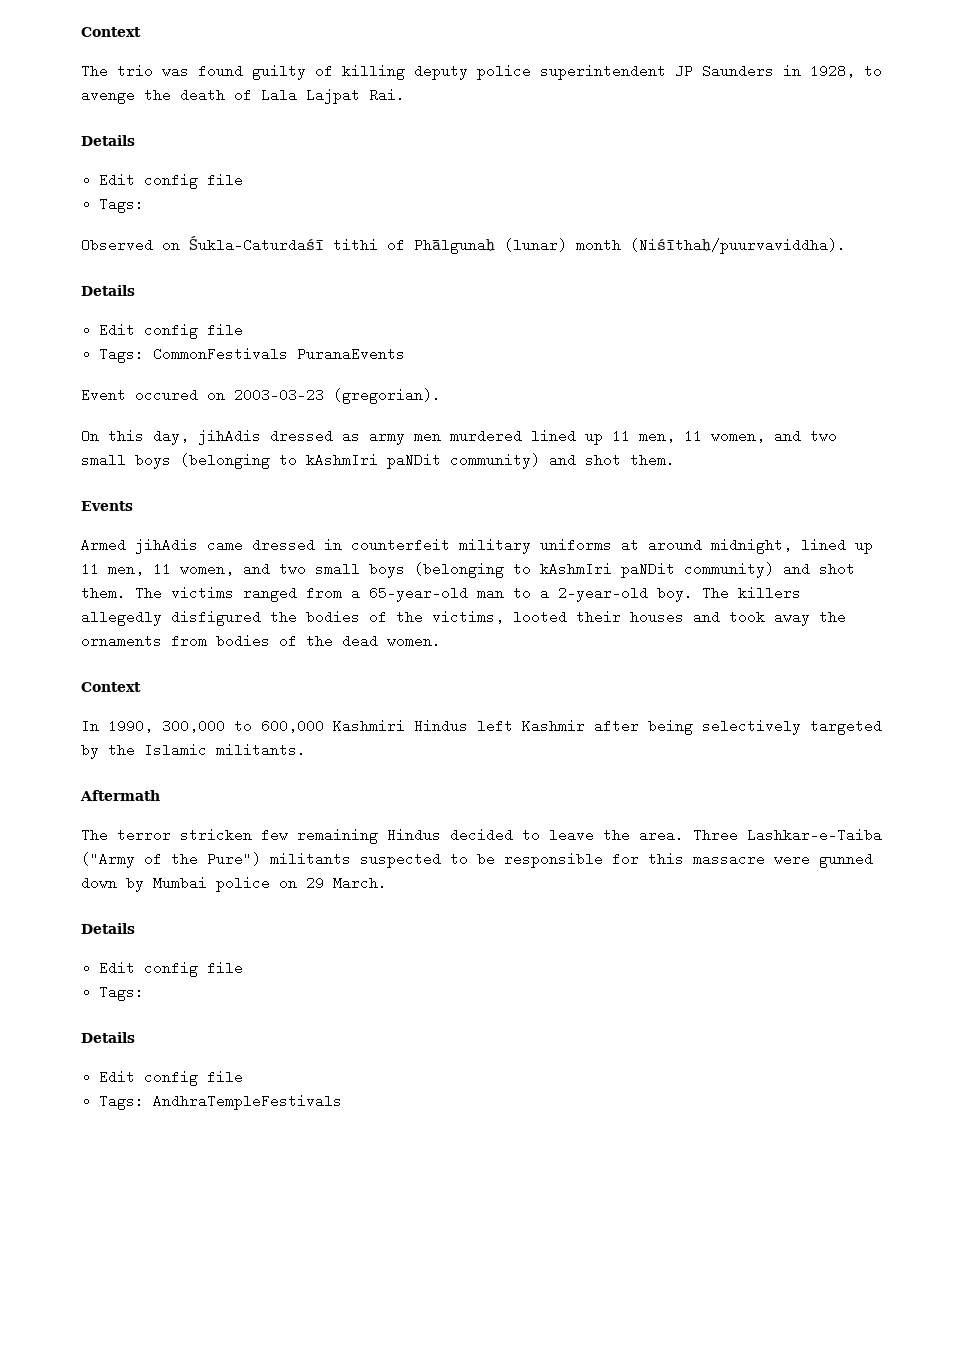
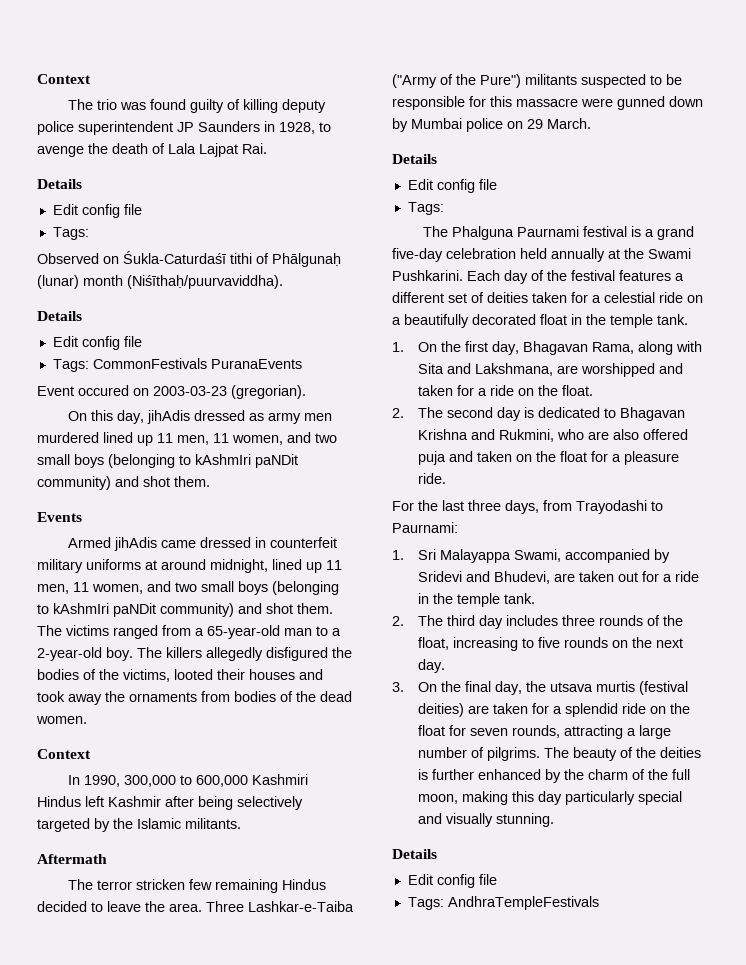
(145, 993) none -> [423,226,695,240] [392,248,691,262] [392,270,684,284] [392,292,703,303] [392,314,688,328] [392,341,702,355] [417,363,683,377] [417,385,593,396] [392,407,685,421] [417,429,688,442] [417,451,679,465] [417,473,446,484] [392,500,663,514] [392,522,458,533] [392,549,670,563] [417,571,699,584] [417,593,535,607] [392,615,683,629] [417,637,683,651] [417,659,445,673] [392,681,688,695] [417,703,690,717] [417,725,671,739] [417,747,701,761] [417,769,690,783] [417,791,682,805] [417,813,554,827] // The Phalguna Paurnami festival is a grand five-day celebration held annually at the Swami Pushkarini. Each day of the festival features a different set of deities taken for a celestial ride on a beautifully decorated float in the temple tank. // 1. On the first day, Bhagavan Rama, along with Sita and Lakshmana, are worshipped and taken for a ride on the float. // 2. The second day is dedicated to Bhagavan Krishna and Rukmini, who are also offered puja and taken on the float for a pleasure ride. // For the last three days, from Trayodashi to Paurnami: // 1. Sri Malayappa Swami, accompanied by Sridevi and Bhudevi, are taken out for a ride in the temple tank. // 2. The third day includes three rounds of the float, increasing to five rounds on the next day. // 3. On the final day, the utsava murtis (festival deities) are taken for a splendid ride on the float for seven rounds, attracting a large number of pilgrims. The beauty of the deities is further enhanced by the charm of the full moon, making this day particularly special and visually stunning.

